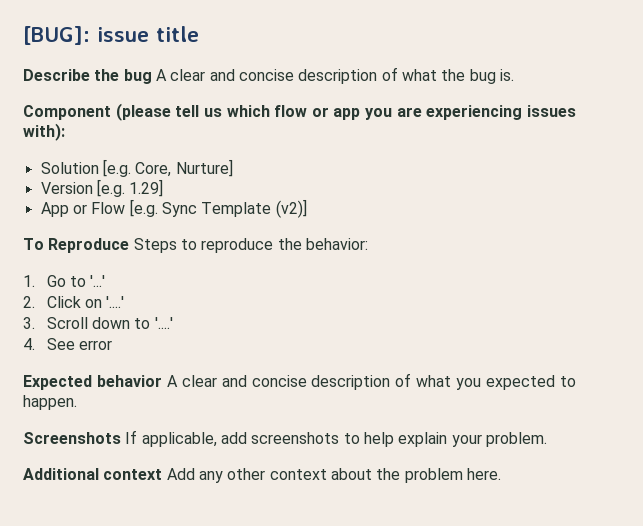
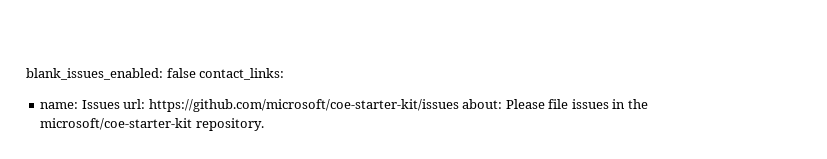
[23,26,199,45] [23,67,514,84] [23,103,576,121] [23,123,65,141] [40,159,233,177] [40,179,164,197] [40,199,307,218] [23,238,368,253] [23,275,106,287] [23,296,125,308] [23,317,173,329] [23,338,113,350] [23,373,577,390] [23,395,77,410] [23,430,547,447] [23,468,501,483] [BUG]: issue title // Describe the bug A clear and concise description of what the bug is. // Component (please tell us which flow or app you are experiencing issues with): // Solution [e.g. Core, Nurture] // Version [e.g. 1.29] // App or Flow [e.g. Sync Template (v2)] // To Reproduce Steps to reproduce the behavior: // 1. Go to '...' // 2. Click on '....' // 3. Scroll down to '....' // 4. See error // Expected behavior A clear and concise description of what you expected to happen. // Screenshots If applicable, add screenshots to help explain your problem. // Additional context Add any other context about the problem here. -> [26,68,285,80] [40,99,648,112] [40,118,264,131] blank_issues_enabled: false contact_links: // name: Issues url: https://github.com/microsoft/coe-starter-kit/issues about: Please file issues in the microsoft/coe-starter-kit repository.

